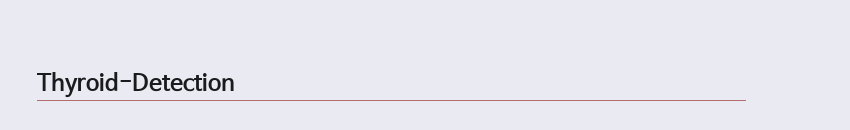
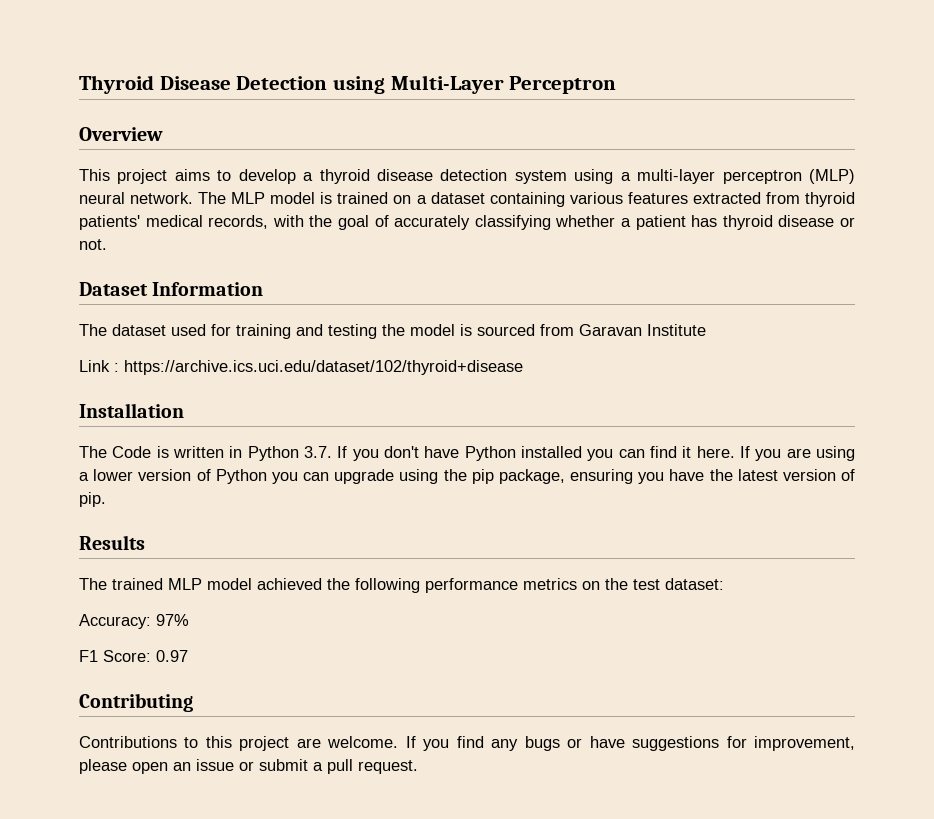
[37,72,235,98] Thyroid-Detection -> [79,75,617,94] [79,127,163,141] [79,169,856,184] [79,192,856,207] [79,215,856,230] [79,239,107,250] [79,282,264,296] [79,324,706,339] [79,360,523,375] [79,403,184,418] [79,446,856,461] [79,469,855,484] [79,492,106,507] [79,535,145,550] [79,578,724,593] [79,614,189,629] [79,650,188,662] [79,693,193,712] [79,736,855,751] [79,759,418,774] Thyroid Disease Detection using Multi-Layer Perceptron // Overview // This project aims to develop a thyroid disease detection system using a multi-layer perceptron (MLP) neural network. The MLP model is trained on a dataset containing various features extracted from thyroid patients' medical records, with the goal of accurately classifying whether a patient has thyroid disease or not. // Dataset Information // The dataset used for training and testing the model is sourced from Garavan Institute // Link : https://archive.ics.uci.edu/dataset/102/thyroid+disease // Installation // The Code is written in Python 3.7. If you don't have Python installed you can find it here. If you are using a lower version of Python you can upgrade using the pip package, ensuring you have the latest version of pip. // Results // The trained MLP model achieved the following performance metrics on the test dataset: // Accuracy: 97% // F1 Score: 0.97 // Contributing // Contributions to this project are welcome. If you find any bugs or have suggestions for improvement, please open an issue or submit a pull request.

